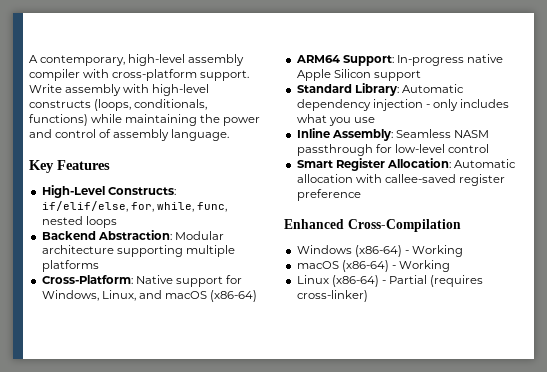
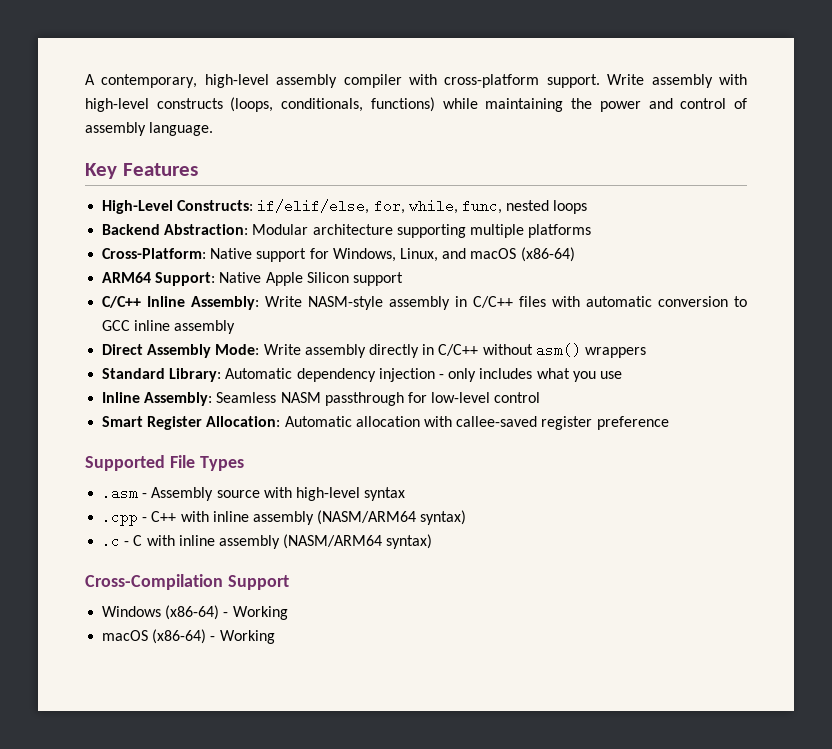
[396,54,503,66] In-progress native -> [219,272,262,283] Native
(421, 75) none -> [102,296,747,310] [102,320,236,334] [102,343,646,358] // C/C++ Inline Assembly: Write NASM-style assembly in C/C++ files with automatic conversion to GCC inline assembly // Direct Assembly Mode: Write assembly directly in C/C++ without asm() wrappers
[284,219,344,229] Enhanced -> [85,455,244,471] [102,486,406,501] [102,510,467,526] [102,534,433,549] Supported File Types // .asm - Assembly source with high-level syntax // .cpp - C++ with inline assembly (NASM/ARM64 syntax) // .c - C with inline assembly (NASM/ARM64 syntax) //
(461, 225) none -> [227,575,289,590] Support
[296,275,484,287] [296,290,368,302] // Linux (x86-64) - Partial (requires cross-linker) -> (275, 637) none

